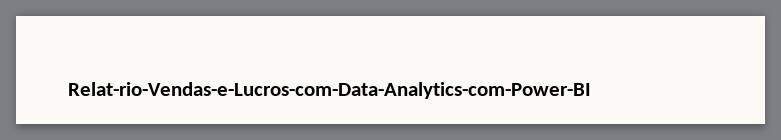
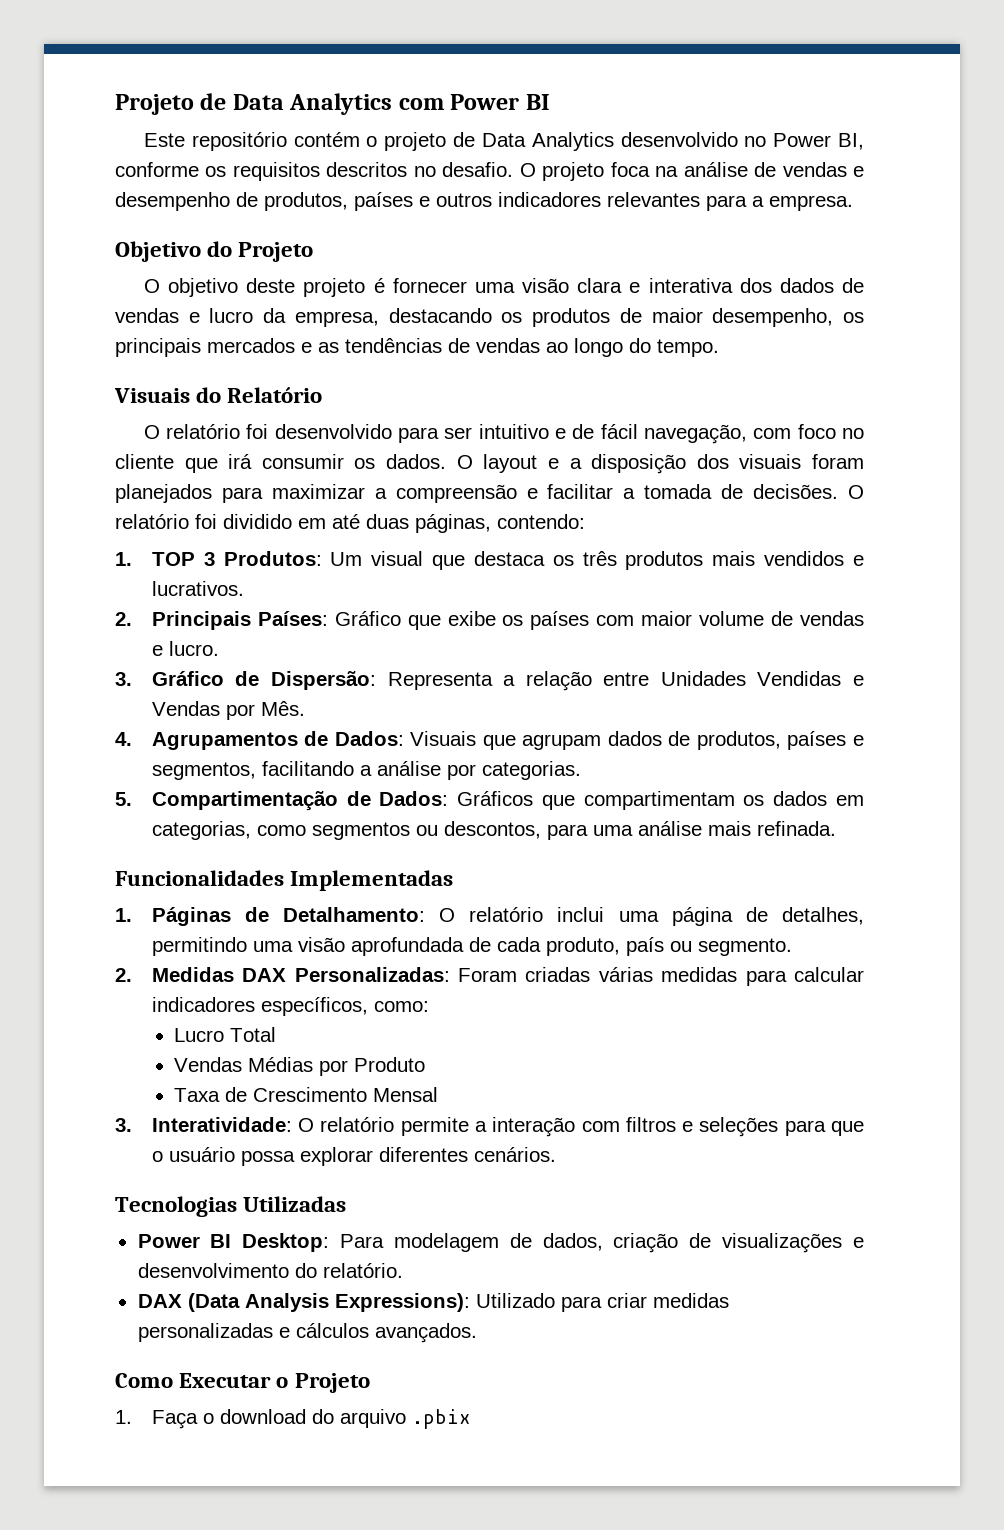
[68,82,591,99] Relat-rio-Vendas-e-Lucros-com-Data-Analytics-com-Power-BI -> [115,93,550,115] [143,132,864,151] [115,162,864,181] [115,192,853,211] [115,241,314,262] [143,278,864,297] [115,308,865,327] [115,338,719,357] [114,387,323,403] [143,424,865,444] [115,454,865,474] [115,484,864,503] [115,514,585,533] [115,551,864,570] [151,581,244,596] [115,611,864,630] [151,641,219,656] [115,671,864,691] [151,701,305,720] [115,731,864,750] [151,761,581,780] [115,791,865,811] [151,821,836,840] [115,870,454,891] [115,907,864,926] [151,937,792,956] [115,967,865,986] [151,997,429,1016] [174,1027,277,1042] [174,1057,426,1076] [174,1087,439,1102] [115,1117,864,1137] [151,1147,556,1166] [115,1196,347,1217] [137,1233,865,1253] [137,1263,403,1278] [137,1293,729,1312] [137,1323,477,1343] [115,1373,370,1393] [115,1409,471,1429] Projeto de Data Analytics com Power BI // Este repositório contém o projeto de Data Analytics desenvolvido no Power BI, conforme os requisitos descritos no desafio. O projeto foca na análise de vendas e desempenho de produtos, países e outros indicadores relevantes para a empresa. // Objetivo do Projeto // O objetivo deste projeto é fornecer uma visão clara e interativa dos dados de vendas e lucro da empresa, destacando os produtos de maior desempenho, os principais mercados e as tendências de vendas ao longo do tempo. // Visuais do Relatório // O relatório foi desenvolvido para ser intuitivo e de fácil navegação, com foco no cliente que irá consumir os dados. O layout e a disposição dos visuais foram planejados para maximizar a compreensão e facilitar a tomada de decisões. O relatório foi dividido em até duas páginas, contendo: // 1. TOP 3 Produtos: Um visual que destaca os três produtos mais vendidos e lucrativos. // 2. Principais Países: Gráfico que exibe os países com maior volume de vendas e lucro. // 3. Gráfico de Dispersão: Representa a relação entre Unidades Vendidas e Vendas por Mês. // 4. Agrupamentos de Dados: Visuais que agrupam dados de produtos, países e segmentos, facilitando a análise por categorias. // 5. Compartimentação de Dados: Gráficos que compartimentam os dados em categorias, como segmentos ou descontos, para uma análise mais refinada. // Funcionalidades Implementadas // 1. Páginas de Detalhamento: O relatório inclui uma página de detalhes, permitindo uma visão aprofundada de cada produto, país ou segmento. // 2. Medidas DAX Personalizadas: Foram criadas várias medidas para calcular indicadores específicos, como: // Lucro Total // Vendas Médias por Produto // Taxa de Crescimento Mensal // 3. Interatividade: O relatório permite a interação com filtros e seleções para que o usuário possa explorar diferentes cenários. // Tecnologias Utilizadas // Power BI Desktop: Para modelagem de dados, criação de visualizações e desenvolvimento do relatório. // DAX (Data Analysis Expressions): Utilizado para criar medidas personalizadas e cálculos avançados. // Como Executar o Projeto // 1. Faça o download do arquivo .pbix

